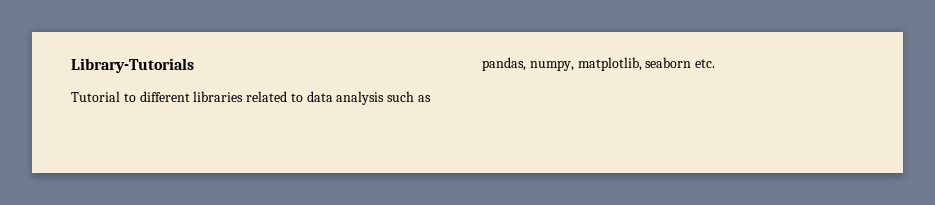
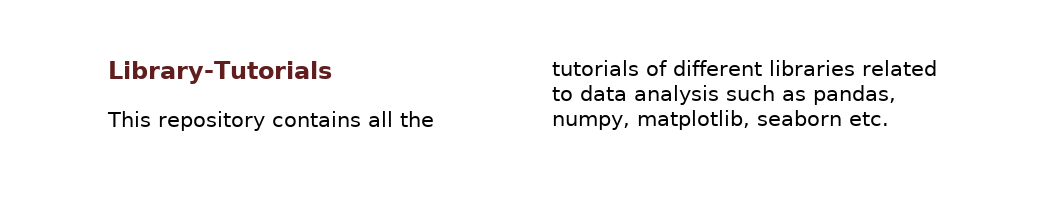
[71,91,136,102] Tutorial to -> [107,111,434,131] [552,60,667,76] This repository contains all the tutorials of

